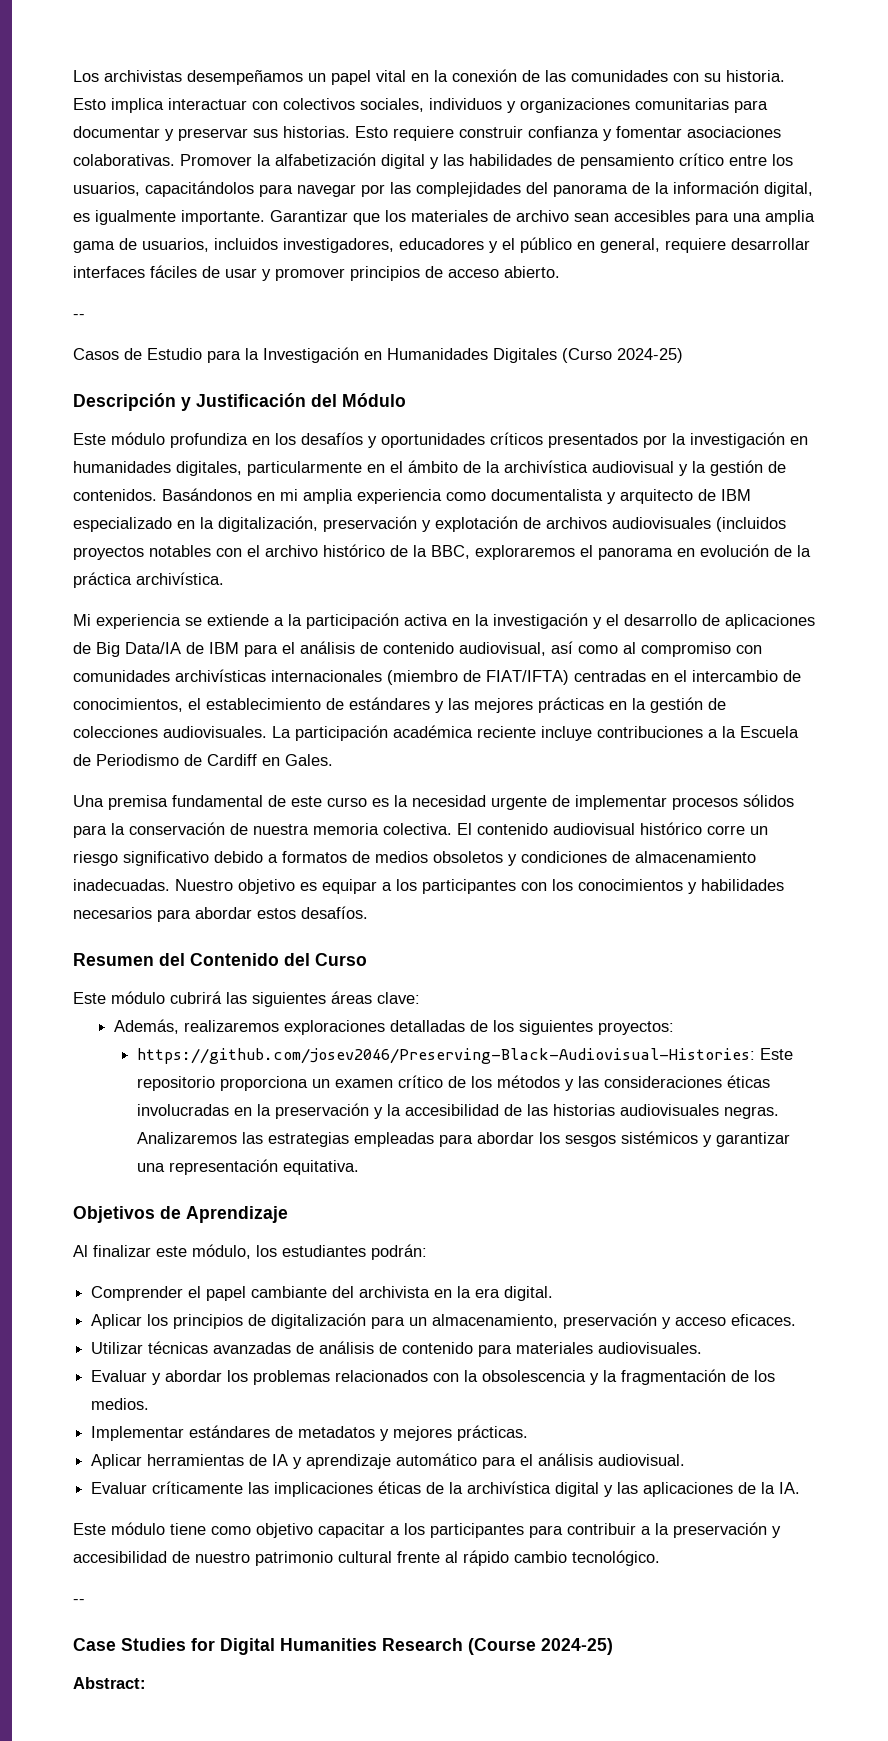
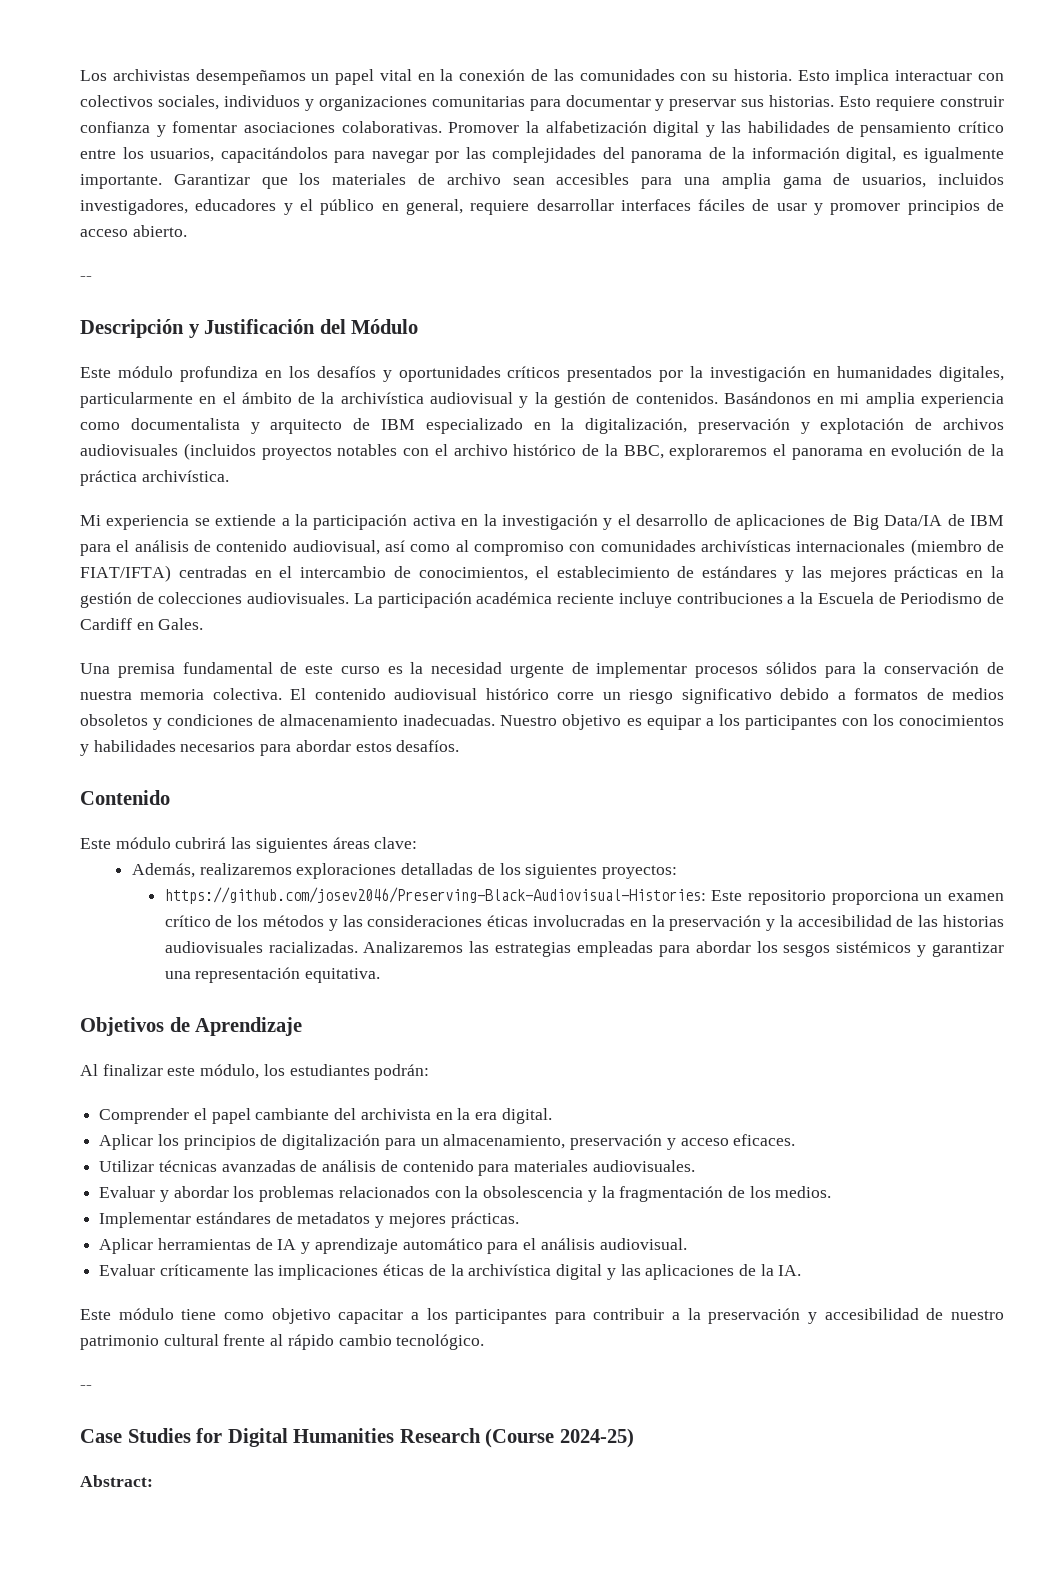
[73,347,683,363] // Casos de Estudio para la Investigación en Humanidades Digitales (Curso 2024-25) -> (92, 278) none
[73,953,185,966] Resumen del -> (460, 746) none
[284,953,367,966] del Curso -> (170, 797) none
[724,1106,780,1119] negras. -> [268,941,358,953] racializadas.

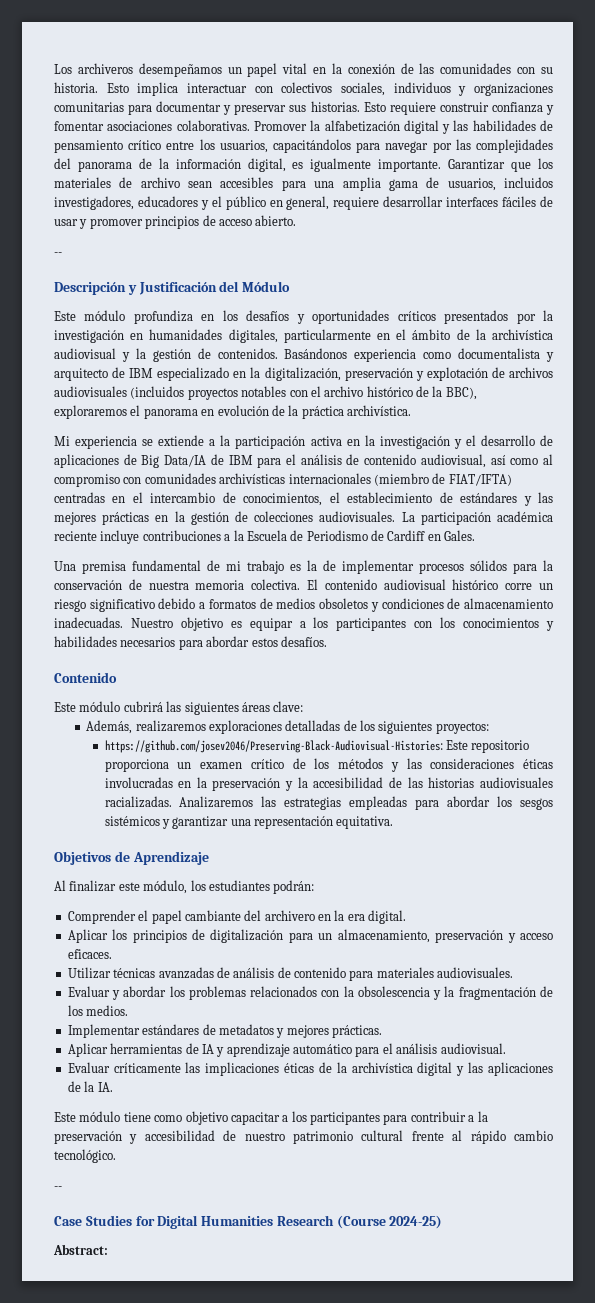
[112,69,190,81] archivistas -> [77,63,133,74] archiveros
[817,392,915,408] en mi amplia -> (348, 353) none
[623,445,664,459] BBC, -> [445,387,477,400] BBC),
[305,662,564,678] este curso es la necesidad urgente -> [226,560,317,574] mi trabajo es la
[360,1108,431,1120] archivista -> [264,910,315,921] archivero

